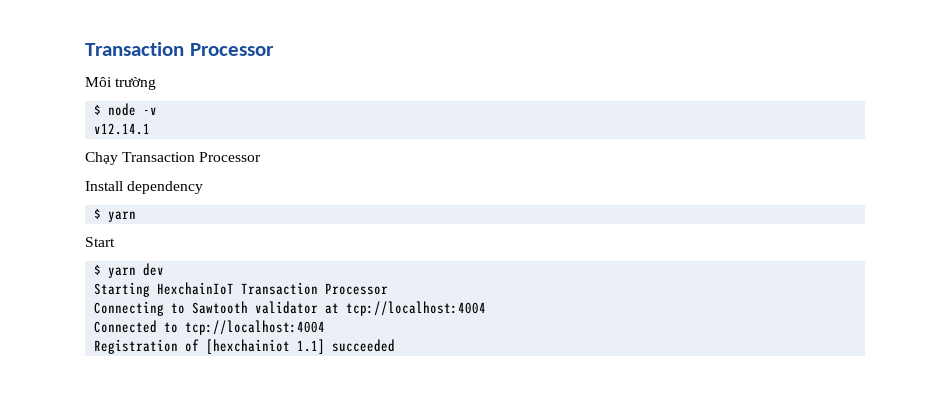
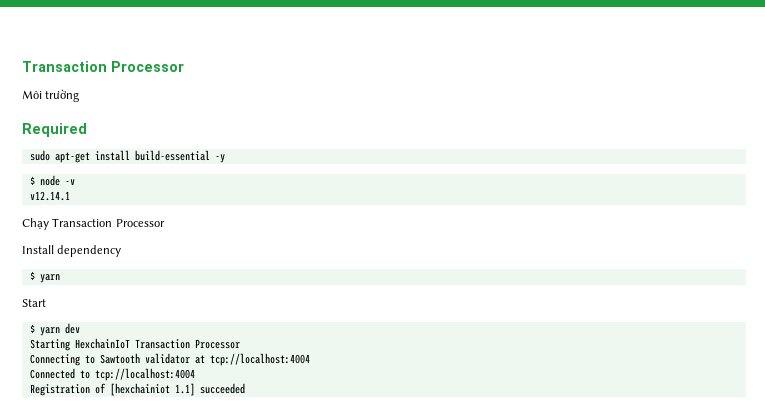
(157, 83) none -> [22,123,87,137] [29,150,225,163] // Required // sudo apt-get install build-essential -y

